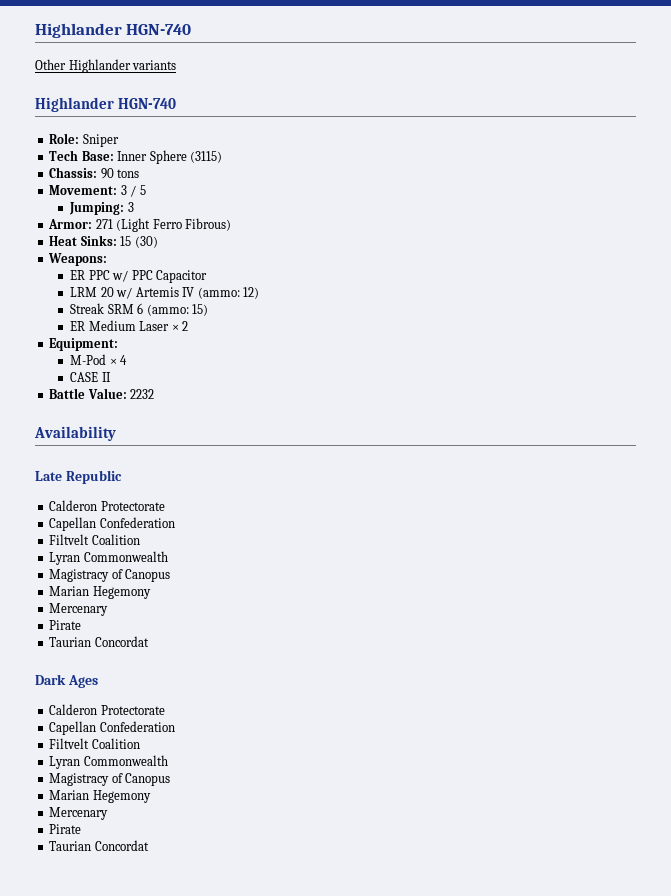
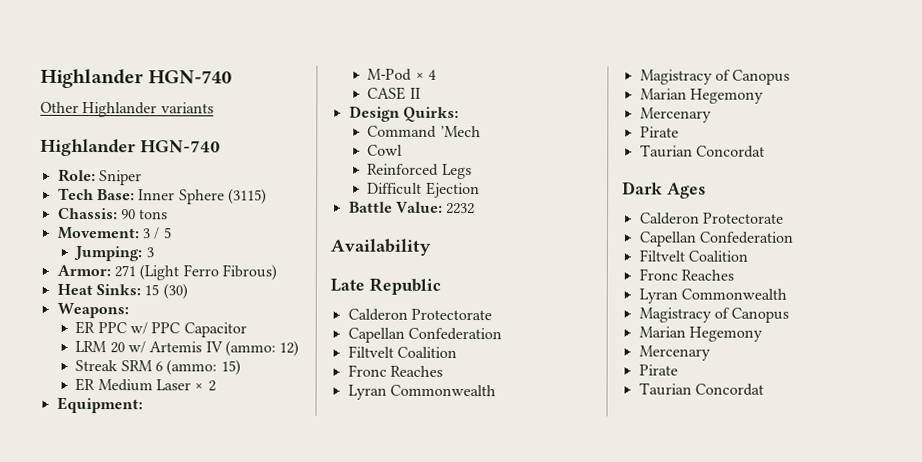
(111, 377) none -> [348,105,459,122] [367,125,481,138] [367,144,404,156] [367,163,472,180] [367,181,480,199] // Design Quirks: // Command ’Mech // Cowl // Reinforced Legs // Difficult Ejection
(140, 539) none -> [347,364,443,377] // Fronc Reaches
(140, 743) none -> [638,268,734,281] // Fronc Reaches

